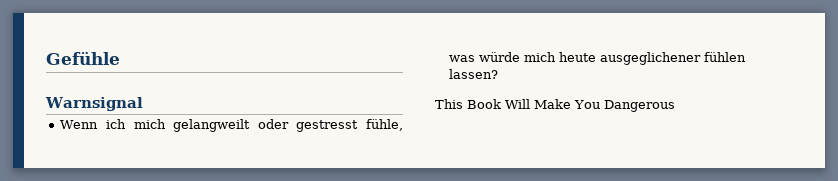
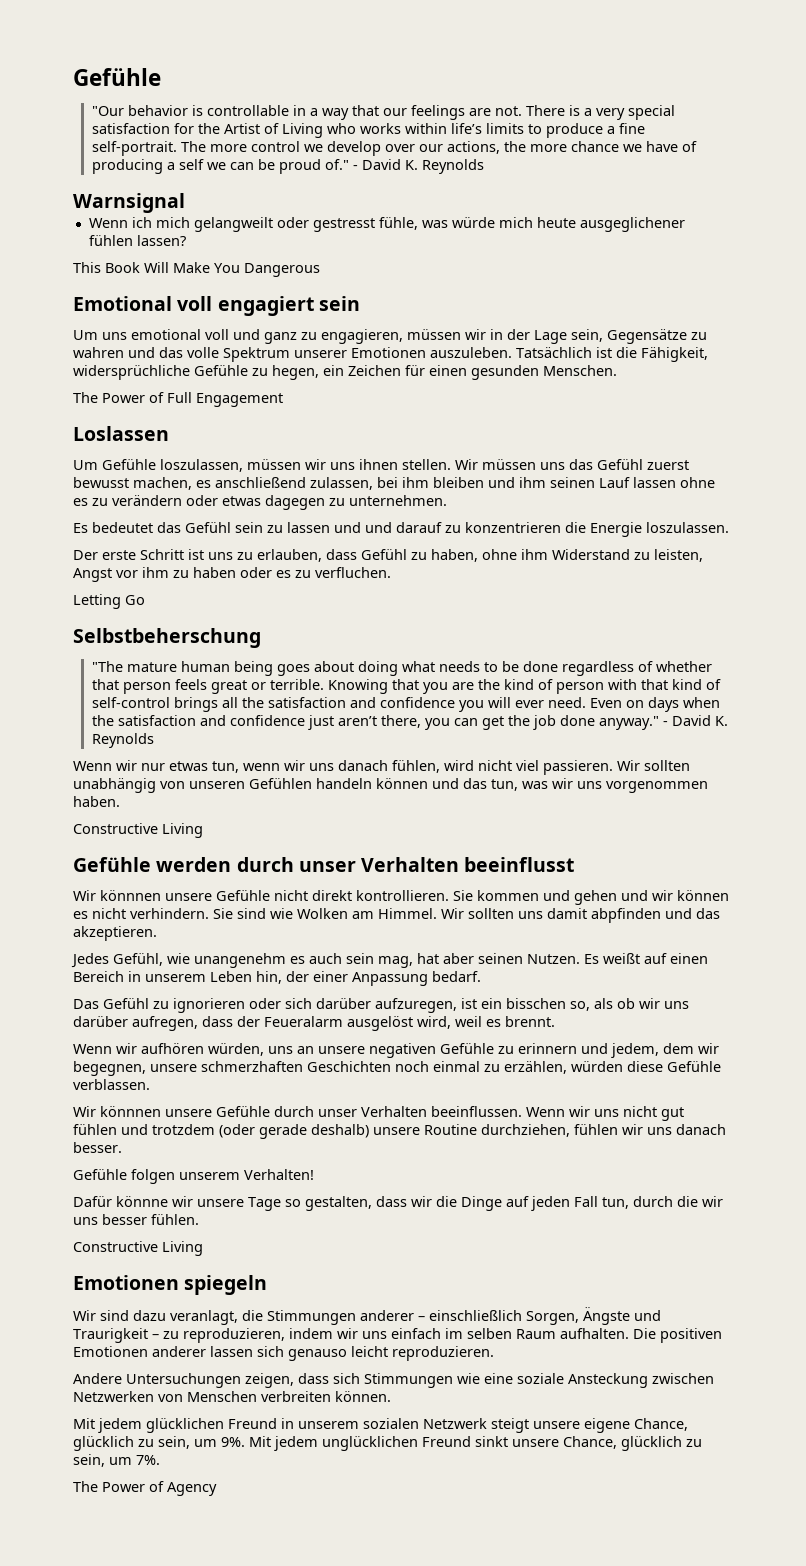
[46,52,120,65] Gefühle -> [73,68,161,86] [91,105,675,120] [91,123,645,138] [91,141,697,156] [91,159,484,174] Gefühle // "Our behavior is controllable in a way that our feelings are not. There is a very special satisfaction for the Artist of Living who works within life’s limits to produce a fine self-portrait. The more control we develop over our actions, the more chance we have of producing a self we can be proud of." - David K. Reynolds
(675, 106) none -> [73,296,360,316] [73,329,707,344] [73,347,708,362] [73,365,617,380] [73,392,283,407] [73,426,169,441] [73,459,689,472] [73,477,715,490] [73,495,447,510] [73,522,729,537] [73,549,703,562] [73,567,391,582] [73,594,145,609] [73,628,261,648] [91,661,712,676] [91,679,721,694] [91,697,720,712] [91,715,728,730] [91,733,154,748] [73,760,690,775] [73,778,708,793] [73,796,120,807] [73,823,203,838] [73,857,575,872] [73,890,729,905] [73,908,720,923] [73,926,157,941] [71,953,708,968] [73,971,481,986] [73,998,689,1013] [73,1016,555,1031] [73,1043,719,1058] [73,1061,721,1076] [73,1079,150,1090] [73,1106,684,1121] [73,1124,726,1139] [73,1142,122,1153] [73,1169,314,1184] [73,1196,723,1211] [73,1214,199,1225] [73,1241,203,1256] [73,1275,268,1295] [73,1307,661,1325] [73,1328,722,1343] [73,1346,494,1361] [73,1373,714,1388] [73,1391,391,1402] [73,1418,688,1433] [73,1436,702,1451] [73,1454,160,1467] [73,1481,217,1496] // Emotional voll engagiert sein // Um uns emotional voll und ganz zu engagieren, müssen wir in der Lage sein, Gegensätze zu wahren und das volle Spektrum unserer Emotionen auszuleben. Tatsächlich ist die Fähigkeit, widersprüchliche Gefühle zu hegen, ein Zeichen für einen gesunden Menschen. // The Power of Full Engagement // Loslassen // Um Gefühle loszulassen, müssen wir uns ihnen stellen. Wir müssen uns das Gefühl zuerst bewusst machen, es anschließend zulassen, bei ihm bleiben und ihm seinen Lauf lassen ohne es zu verändern oder etwas dagegen zu unternehmen. // Es bedeutet das Gefühl sein zu lassen und und darauf zu konzentrieren die Energie loszulassen. // Der erste Schritt ist uns zu erlauben, dass Gefühl zu haben, ohne ihm Widerstand zu leisten, Angst vor ihm zu haben oder es zu verfluchen. // Letting Go // Selbstbeherschung // "The mature human being goes about doing what needs to be done regardless of whether that person feels great or terrible. Knowing that you are the kind of person with that kind of self-control brings all the satisfaction and confidence you will ever need. Even on days when the satisfaction and confidence just aren’t there, you can get the job done anyway." - David K. Reynolds // Wenn wir nur etwas tun, wenn wir uns danach fühlen, wird nicht viel passieren. Wir sollten unabhängig von unseren Gefühlen handeln können und das tun, was wir uns vorgenommen haben. // Constructive Living // Gefühle werden durch unser Verhalten beeinflusst // Wir könnnen unsere Gefühle nicht direkt kontrollieren. Sie kommen und gehen und wir können es nicht verhindern. Sie sind wie Wolken am Himmel. Wir sollten uns damit abpfinden und das akzeptieren. // Jedes Gefühl, wie unangenehm es auch sein mag, hat aber seinen Nutzen. Es weißt auf einen Bereich in unserem Leben hin, der einer Anpassung bedarf. // Das Gefühl zu ignorieren oder sich darüber aufzuregen, ist ein bisschen so, als ob wir uns darüber aufregen, dass der Feueralarm ausgelöst wird, weil es brennt. // Wenn wir aufhören würden, uns an unsere negativen Gefühle zu erinnern und jedem, dem wir begegnen, unsere schmerzhaften Geschichten noch einmal zu erzählen, würden diese Gefühle verblassen. // Wir könnnen unsere Gefühle durch unser Verhalten beeinflussen. Wenn wir uns nicht gut fühlen und trotzdem (oder gerade deshalb) unsere Routine durchziehen, fühlen wir uns danach besser. // Gefühle folgen unserem Verhalten! // Dafür könnne wir unsere Tage so gestalten, dass wir die Dinge auf jeden Fall tun, durch die wir uns besser fühlen. // Constructive Living // Emotionen spiegeln // Wir sind dazu veranlagt, die Stimmungen anderer – einschließlich Sorgen, Ängste und Traurigkeit – zu reproduzieren, indem wir uns einfach im selben Raum aufhalten. Die positiven Emotionen anderer lassen sich genauso leicht reproduzieren. // Andere Untersuchungen zeigen, dass sich Stimmungen wie eine soziale Ansteckung zwischen Netzwerken von Menschen verbreiten können. // Mit jedem glücklichen Freund in unserem sozialen Netzwerk steigt unsere eigene Chance, glücklich zu sein, um 9%. Mit jedem unglücklichen Freund sinkt unsere Chance, glücklich zu sein, um 7%. // The Power of Agency

